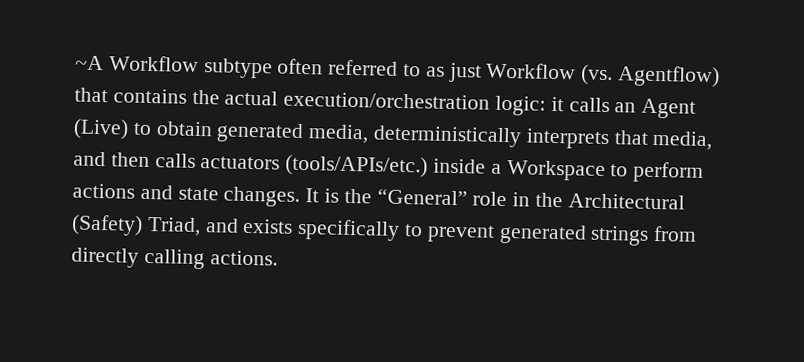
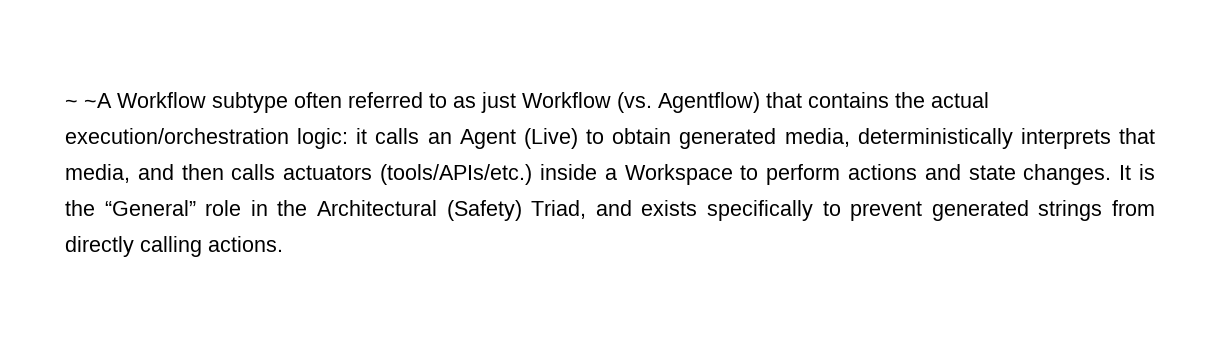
(75, 63) none -> [65,99,78,108] ~

